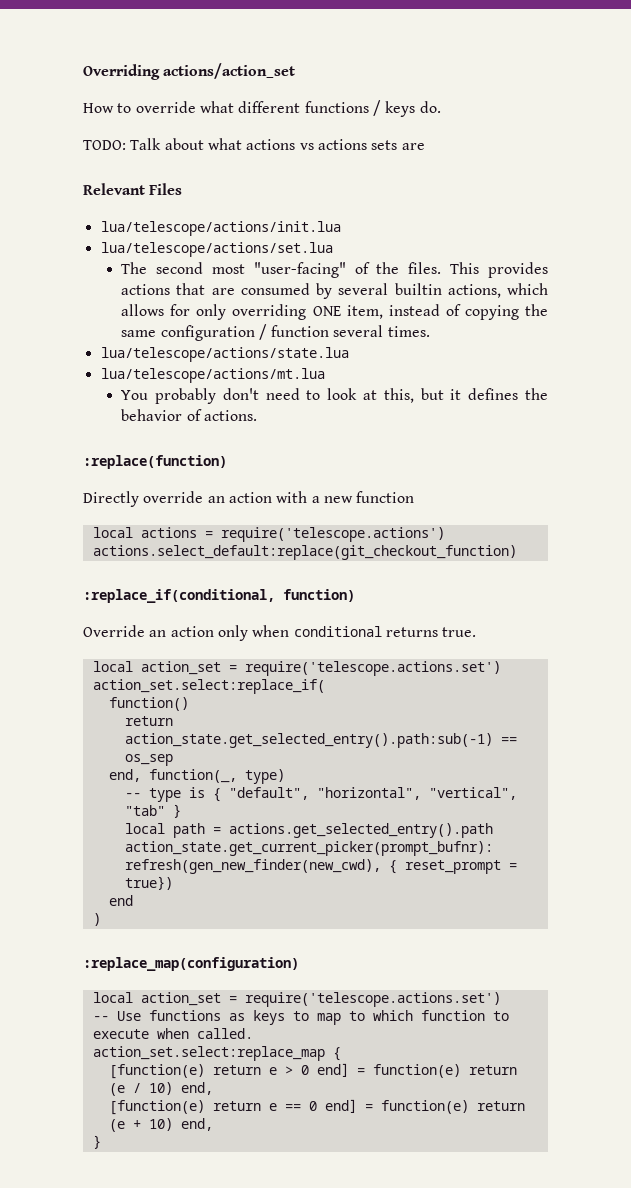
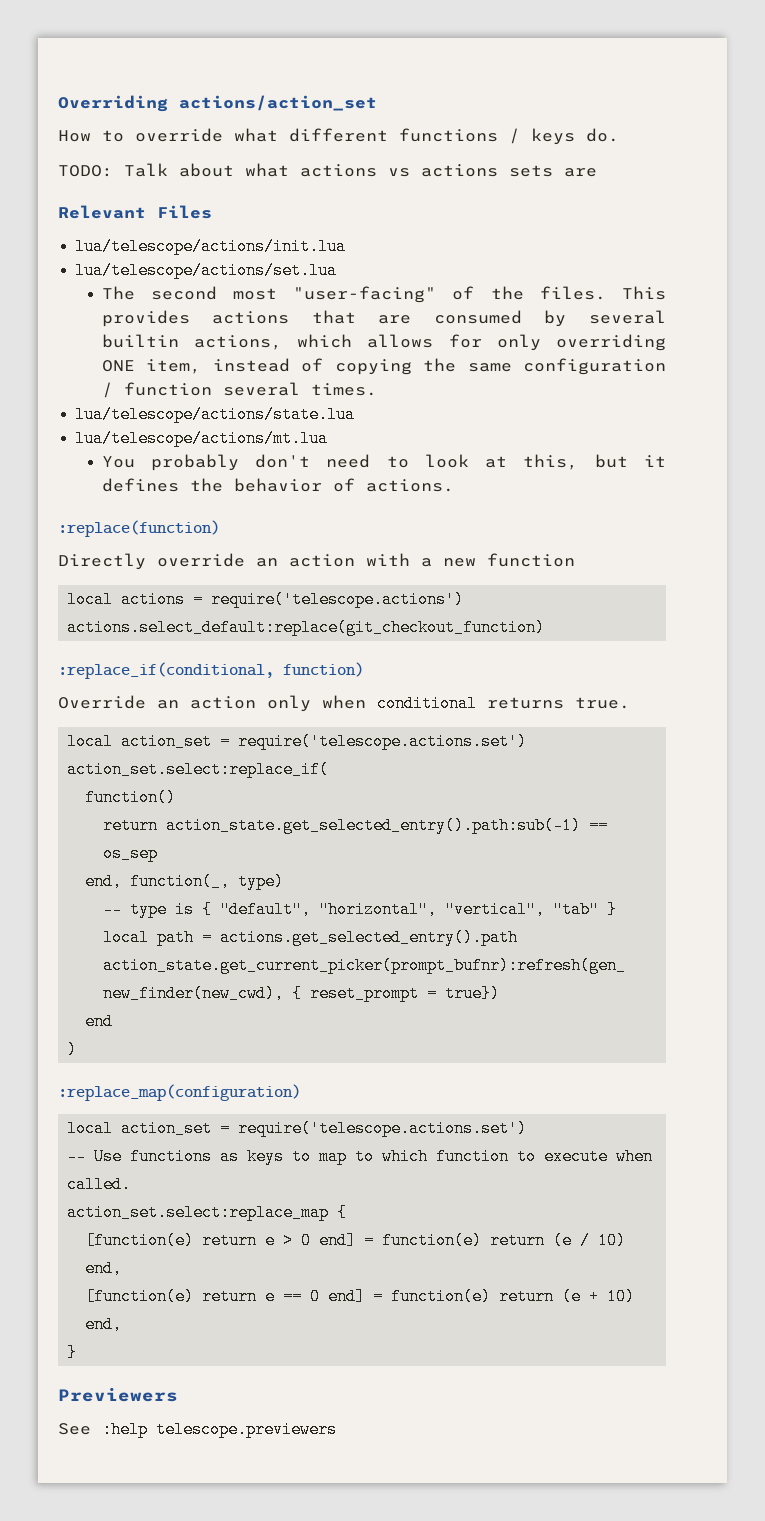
(101, 1142) none -> [58,1387,178,1402] [58,1421,337,1438] // Previewers // See :help telescope.previewers

